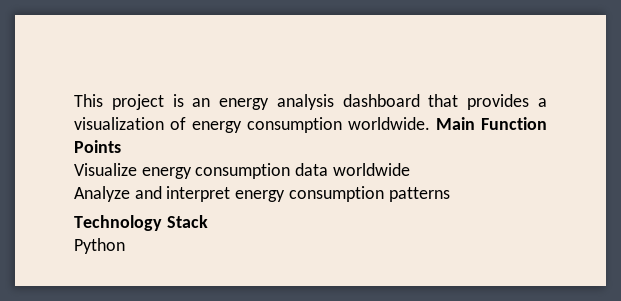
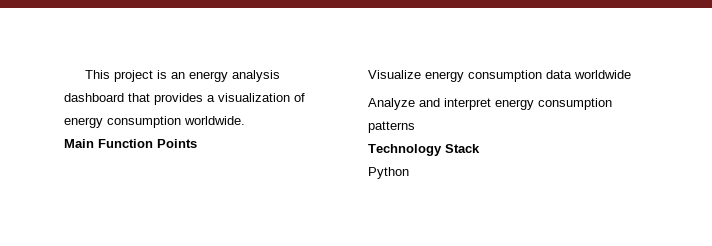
(430, 123) none -> (245, 120) //

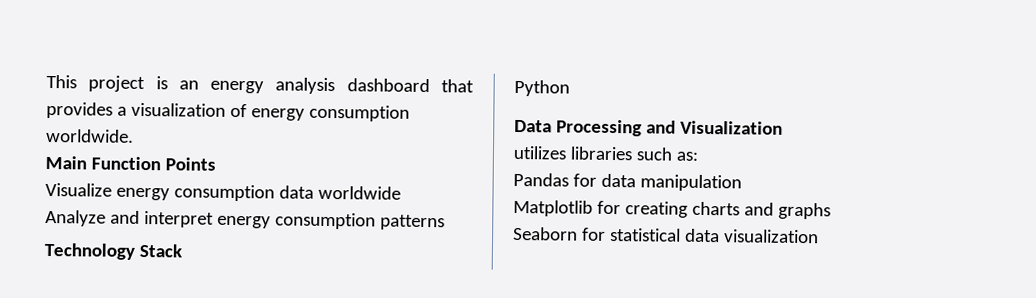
(409, 173) none -> [514,119,783,137] [513,145,698,161] [513,172,742,192] [513,199,831,220] [513,226,819,244] // Data Processing and Visualization // utilizes libraries such as: // Pandas for data manipulation // Matplotlib for creating charts and graphs // Seaborn for statistical data visualization

